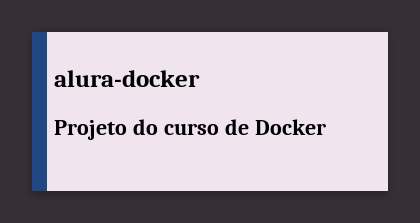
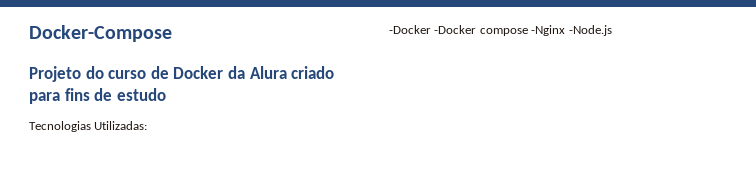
[54,70,200,87] alura-docker -> [29,25,172,42] Docker-Compose
(326, 127) none -> [227,66,335,79] [29,88,166,104] [29,121,148,132] [389,25,612,36] da Alura criado para fins de estudo // Tecnologias Utilizadas: // -Docker -Docker compose -Nginx -Node.js

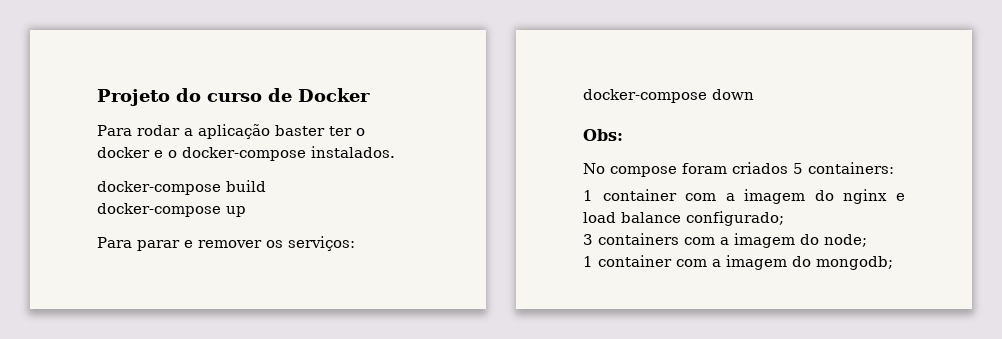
[29,25,172,42] Docker-Compose // -> (97, 97) none
[227,66,335,79] [29,88,166,104] [29,121,148,132] [389,25,612,36] da Alura criado para fins de estudo // Tecnologias Utilizadas: // -Docker -Docker compose -Nginx -Node.js -> [97,124,365,139] [97,146,395,161] [97,180,266,195] [97,203,246,217] [97,236,355,251] [583,89,754,103] [583,129,623,141] [583,162,894,177] [583,189,905,204] [583,211,784,226] [583,233,867,248] [583,255,893,270] // Para rodar a aplicação baster ter o docker e o docker-compose instalados. // docker-compose build // docker-compose up // Para parar e remover os serviços: docker-compose down // Obs: // No compose foram criados 5 containers: // 1 container com a imagem do nginx e load balance configurado; // 3 containers com a imagem do node; // 1 container com a imagem do mongodb;

